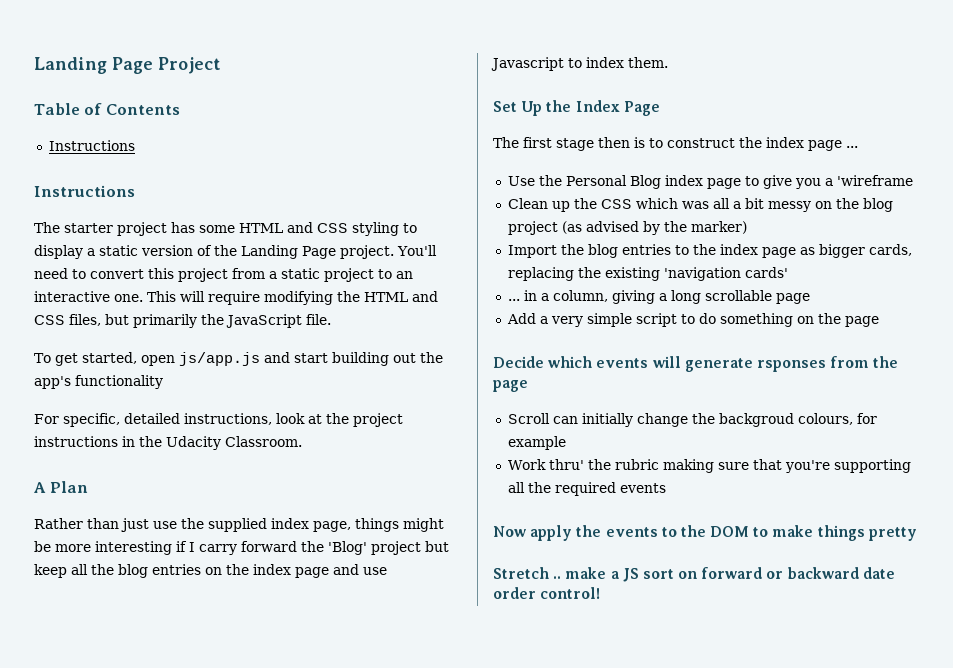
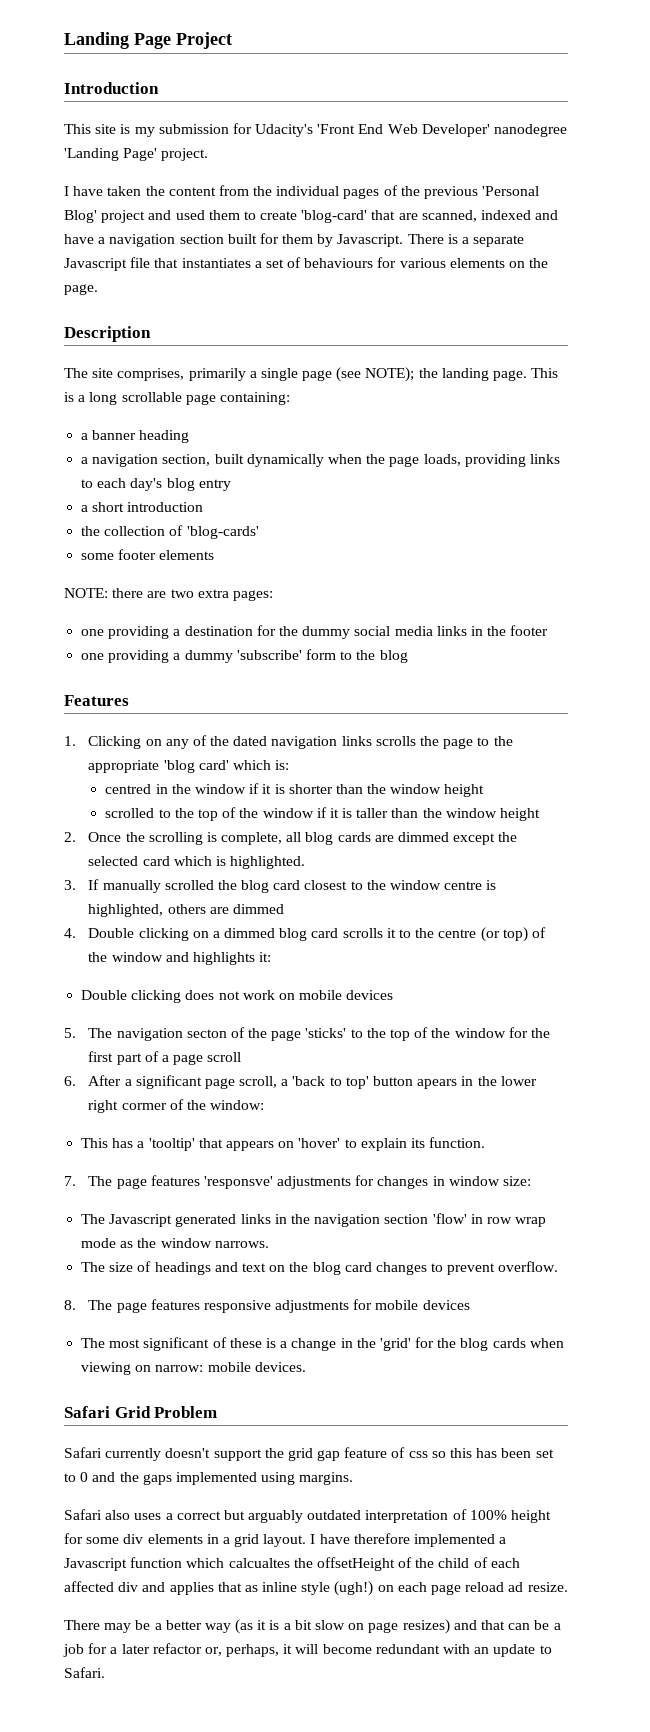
[34,103,180,115] [48,140,135,151] [34,185,135,197] [34,222,417,236] [34,245,437,259] [34,268,413,282] [34,291,438,305] [34,314,331,328] [34,352,443,366] [34,375,163,389] [34,413,403,427] [34,436,302,450] [34,481,89,493] [34,518,444,532] [34,541,449,555] [34,564,387,578] [491,57,668,71] [493,100,660,116] [493,137,858,151] [507,175,913,189] [507,198,893,212] [507,221,747,235] [507,244,912,258] [507,267,788,281] [507,290,810,304] [506,313,879,327] [493,356,899,372] [493,380,528,392] [507,413,877,427] [507,436,566,450] [507,459,911,473] [507,482,666,496] [493,525,917,541] [493,567,895,582] [493,587,601,599] Table of Contents // Instructions // Instructions // The starter project has some HTML and CSS styling to display a static version of the Landing Page project. You'll need to convert this project from a static project to an interactive one. This will require modifying the HTML and CSS files, but primarily the JavaScript file. // To get started, open js/app.js and start building out the app's functionality // For specific, detailed instructions, look at the project instructions in the Udacity Classroom. // A Plan // Rather than just use the supplied index page, things might be more interesting if I carry forward the 'Blog' project but keep all the blog entries on the index page and use Javascript to index them. // Set Up the Index Page // The first stage then is to construct the index page ... // Use the Personal Blog index page to give you a 'wireframe // Clean up the CSS which was all a bit messy on the blog project (as advised by the marker) // Import the blog entries to the index page as bigger cards, replacing the existing 'navigation cards' // ... in a column, giving a long scrollable page // Add a very simple script to do something on the page // Decide which events will generate rsponses from the page // Scroll can initially change the backgroud colours, for example // Work thru' the rubric making sure that you're supporting all the required events // Now apply the events to the DOM to make things pretty // Stretch .. make a JS sort on forward or backward date order control! -> [64,82,159,94] [64,123,568,137] [64,148,209,161] [64,185,540,199] [64,210,559,223] [64,233,525,247] [64,257,549,271] [64,284,98,295] [64,326,151,342] [64,367,559,382] [64,392,290,405] [81,430,190,443] [81,454,560,467] [81,478,231,491] [81,502,204,512] [81,525,259,539] [81,549,215,560] [64,588,273,601] [81,625,549,639] [81,649,408,663] [64,695,129,706] [64,735,513,749] [88,760,290,773] [105,783,485,797] [105,807,540,821] [64,832,518,845] [88,856,306,869] [64,879,497,893] [88,904,284,917] [64,927,546,942] [88,952,272,965] [81,990,394,1003] [64,1027,550,1041] [88,1051,242,1065] [64,1075,537,1089] [88,1099,265,1113] [81,1137,486,1151] [64,1175,532,1189] [81,1213,547,1227] [81,1238,269,1248] [81,1261,559,1275] [64,1299,470,1313] [81,1337,564,1351] [81,1362,306,1375] [64,1406,218,1418] [64,1447,554,1461] [64,1472,354,1485] [64,1509,552,1523] [64,1533,507,1547] [64,1557,520,1571] [64,1581,568,1596] [64,1619,561,1634] [63,1643,552,1657] [64,1667,105,1678] Introduction // This site is my submission for Udacity's 'Front End Web Developer' nanodegree 'Landing Page' project. // I have taken the content from the individual pages of the previous 'Personal Blog' project and used them to create 'blog-card' that are scanned, indexed and have a navigation section built for them by Javascript. There is a separate Javascript file that instantiates a set of behaviours for various elements on the page. // Description // The site comprises, primarily a single page (see NOTE); the landing page. This is a long scrollable page containing: // a banner heading // a navigation section, built dynamically when the page loads, providing links to each day's blog entry // a short introduction // the collection of 'blog-cards' // some footer elements // NOTE: there are two extra pages: // one providing a destination for the dummy social media links in the footer // one providing a dummy 'subscribe' form to the blog // Features // 1. Clicking on any of the dated navigation links scrolls the page to the appropriate 'blog card' which is: // centred in the window if it is shorter than the window height // scrolled to the top of the window if it is taller than the window height // 2. Once the scrolling is complete, all blog cards are dimmed except the selected card which is highlighted. // 3. If manually scrolled the blog card closest to the window centre is highlighted, others are dimmed // 4. Double clicking on a dimmed blog card scrolls it to the centre (or top) of the window and highlights it: // Double clicking does not work on mobile devices // 5. The navigation secton of the page 'sticks' to the top of the window for the first part of a page scroll // 6. After a significant page scroll, a 'back to top' button apears in the lower right cormer of the window: // This has a 'tooltip' that appears on 'hover' to explain its function. // 7. The page features 'responsve' adjustments for changes in window size: // The Javascript generated links in the navigation section 'flow' in row wrap mode as the window narrows. // The size of headings and text on the blog card changes to prevent overflow. // 8. The page features responsive adjustments for mobile devices // The most significant of these is a change in the 'grid' for the blog cards when viewing on narrow: mobile devices. // Safari Grid Problem // Safari currently doesn't support the grid gap feature of css so this has been set to 0 and the gaps implemented using margins. // Safari also uses a correct but arguably outdated interpretation of 100% height for some div elements in a grid layout. I have therefore implemented a Javascript function which calcualtes the offsetHeight of the child of each affected div and applies that as inline style (ugh!) on each page reload ad resize. // There may be a better way (as it is a bit slow on page resizes) and that can be a job for a later refactor or, perhaps, it will become redundant with an update to Safari.

